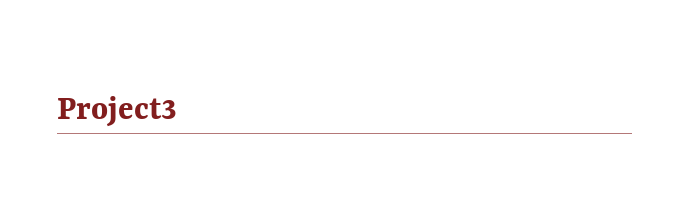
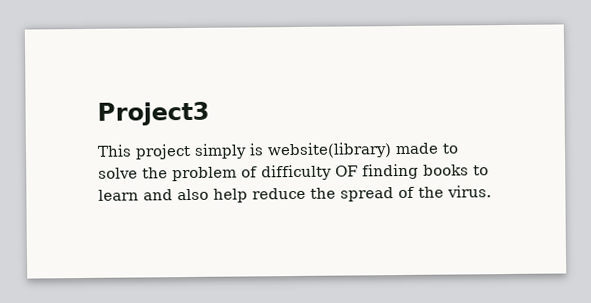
(177, 111) none -> [97,142,459,160] [98,163,489,182] [98,185,492,203] // This project simply is website(library) made to solve the problem of difficulty OF finding books to learn and also help reduce the spread of the virus.

